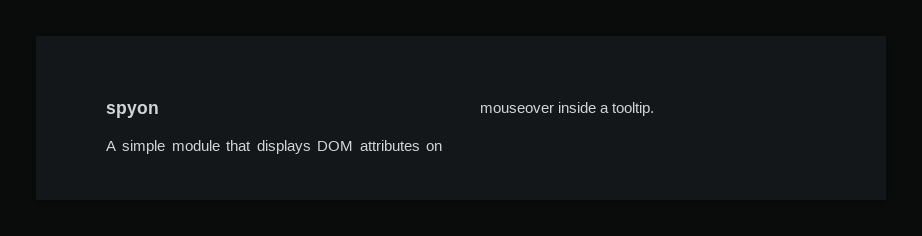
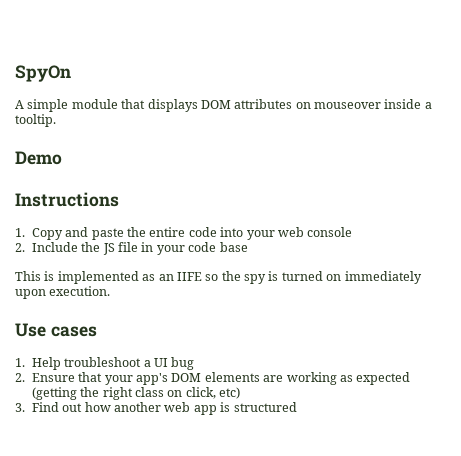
[106,104,159,118] spyon -> [15,65,71,82] SpyOn
(655, 109) none -> [15,151,62,165] [15,192,119,207] [15,227,353,240] [15,242,248,255] [15,271,422,284] [15,286,111,299] [15,323,97,337] [15,357,195,370] [15,372,411,385] [31,387,241,400] [15,402,297,415] // Demo // Instructions // 1. Copy and paste the entire code into your web console // 2. Include the JS file in your code base // This is implemented as an IIFE so the spy is turned on immediately upon execution. // Use cases // 1. Help troubleshoot a UI bug // 2. Ensure that your app's DOM elements are working as expected (getting the right class on click, etc) // 3. Find out how another web app is structured

